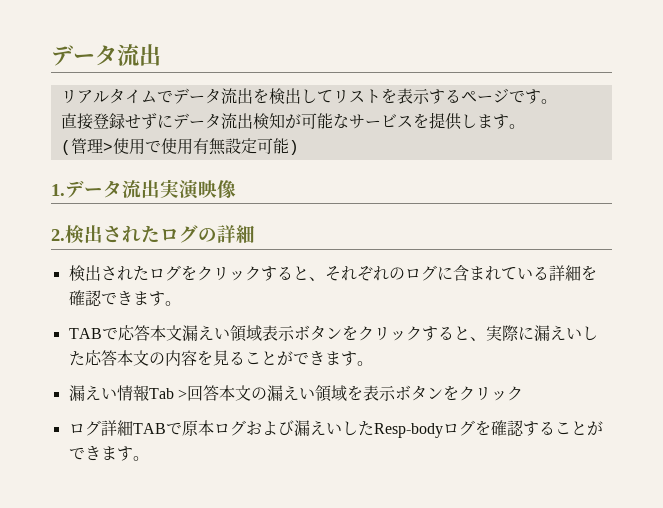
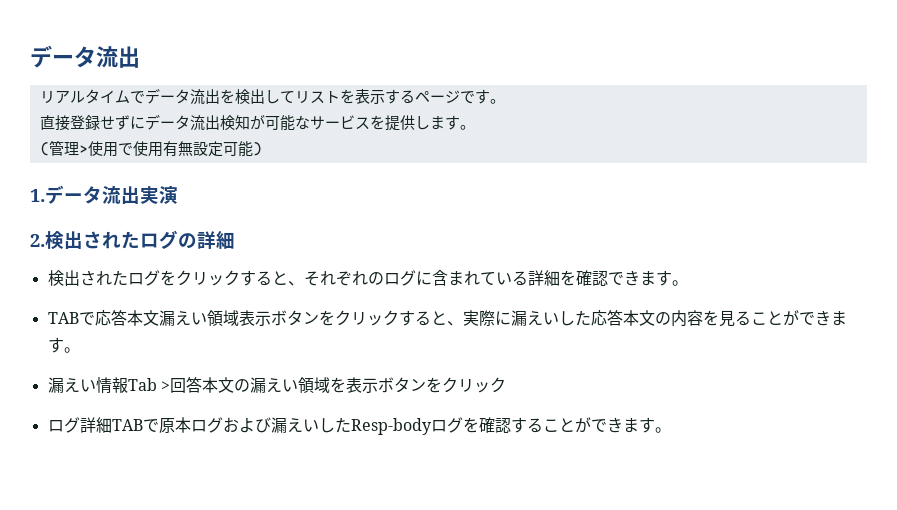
[198,180,236,198] 映像 -> (178, 194) none

